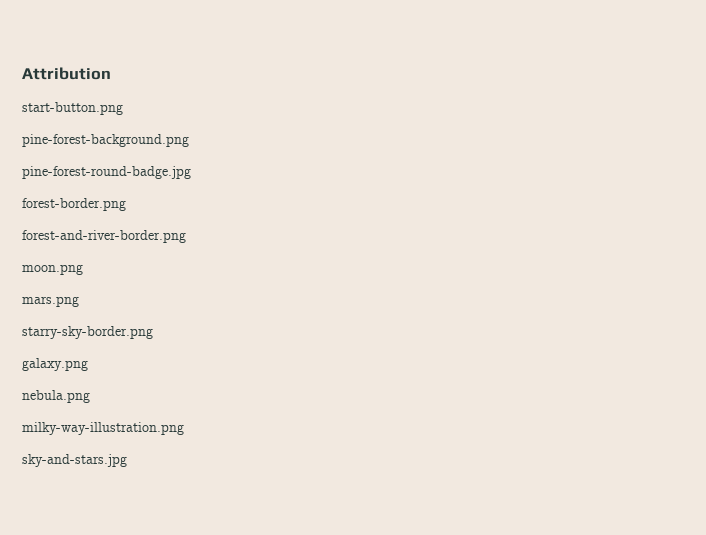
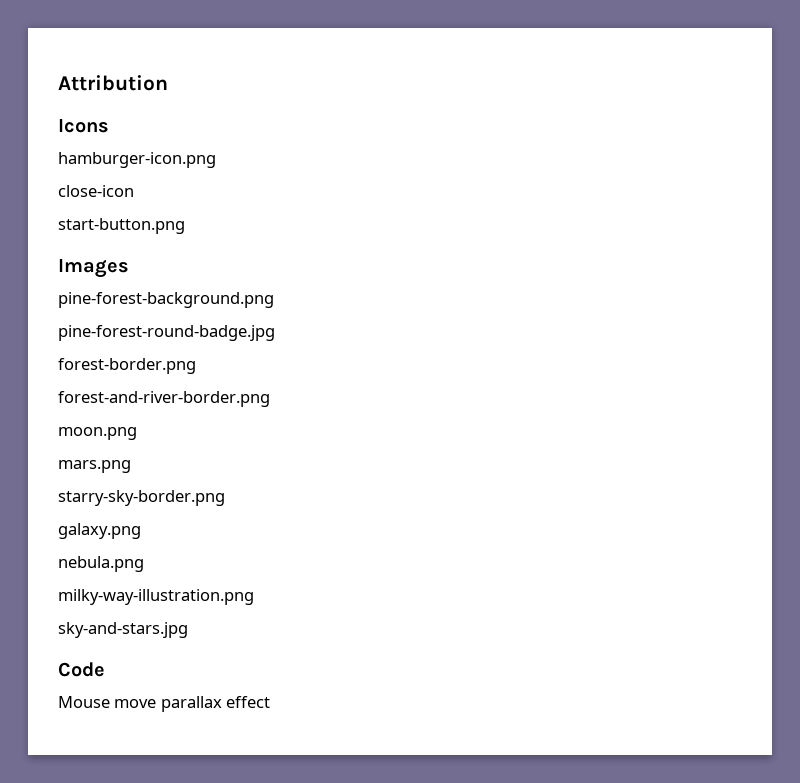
(111, 73) none -> [58,119,109,133] [58,152,216,168] [58,185,134,197] // Icons // hamburger-icon.png // close-icon
(123, 108) none -> [58,259,129,278] // Images
(127, 460) none -> [58,662,105,677] [58,696,271,712] // Code // Mouse move parallax effect

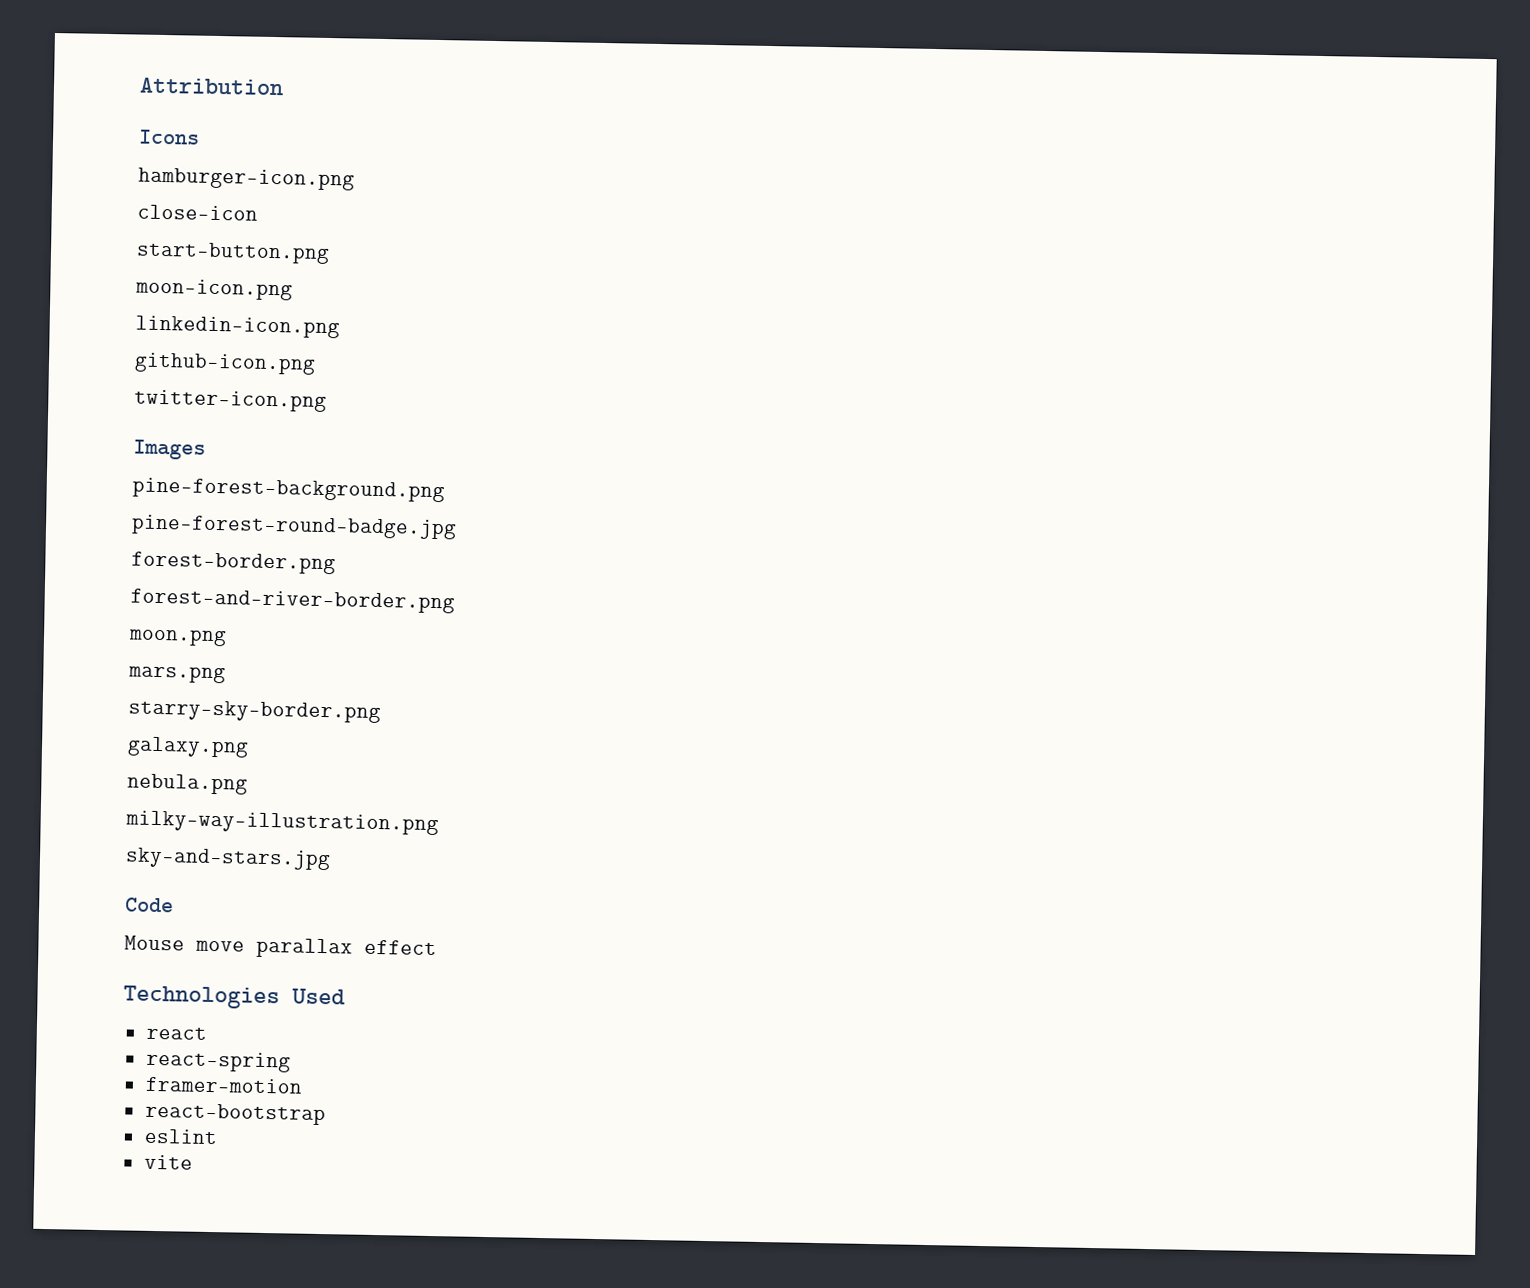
(185, 226) none -> [135,278,293,301] [135,315,340,339] [134,352,316,375] [134,389,327,412] // moon-icon.png // linkedin-icon.png // github-icon.png // twitter-icon.png
(271, 702) none -> [123,985,346,1010] [145,1026,207,1040] [145,1050,291,1073] [144,1076,303,1094] [144,1102,326,1126] [143,1128,218,1145] [143,1154,193,1170] // Technologies Used // react // react-spring // framer-motion // react-bootstrap // eslint // vite

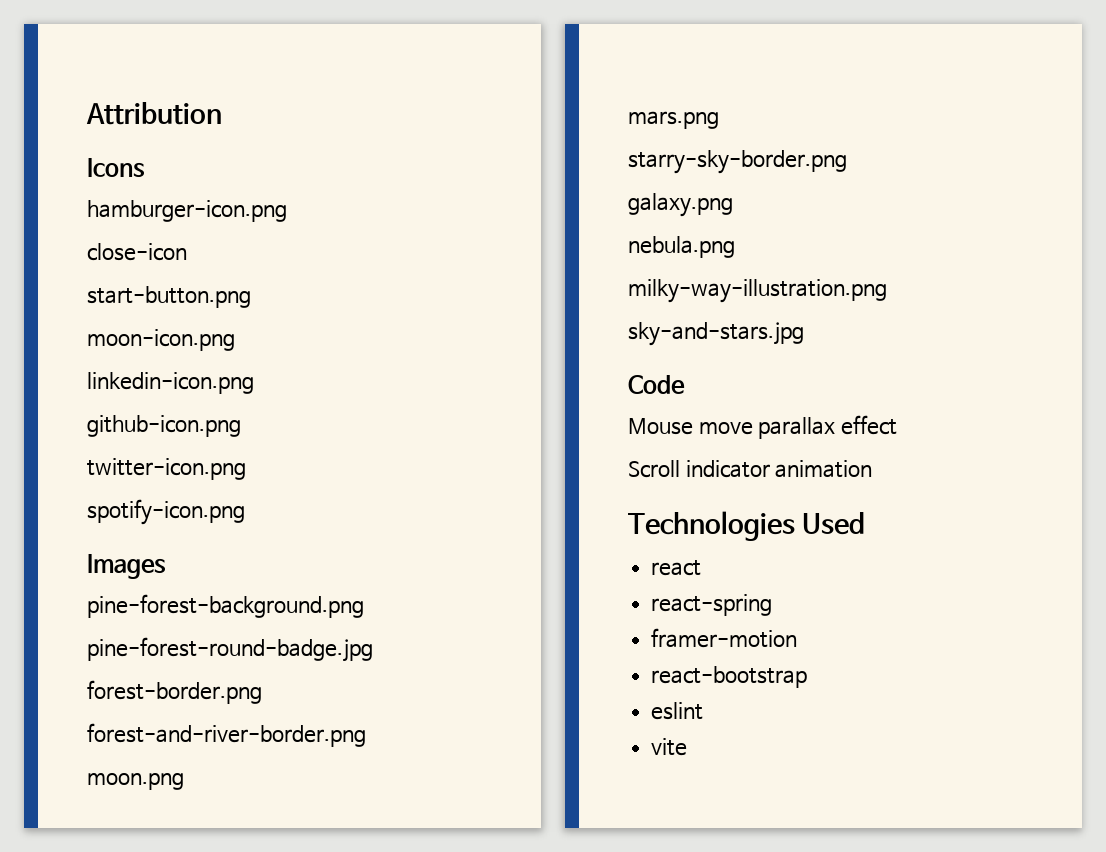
(327, 400) none -> [87,499,245,525] // spotify-icon.png
(437, 947) none -> [628,460,873,478] // Scroll indicator animation

